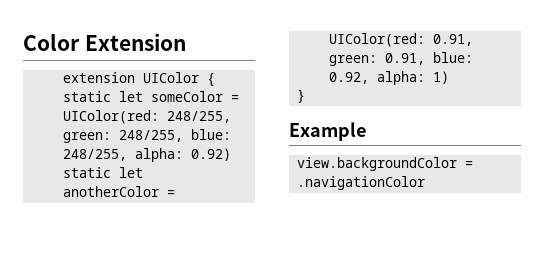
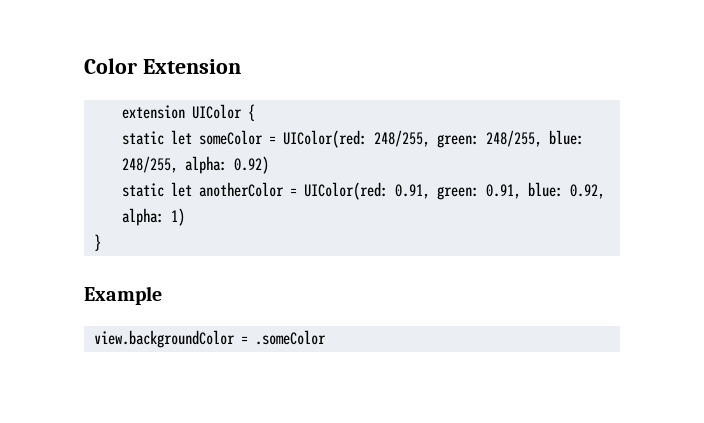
[297,176,426,190] .navigationColor -> [255,330,327,345] .someColor

